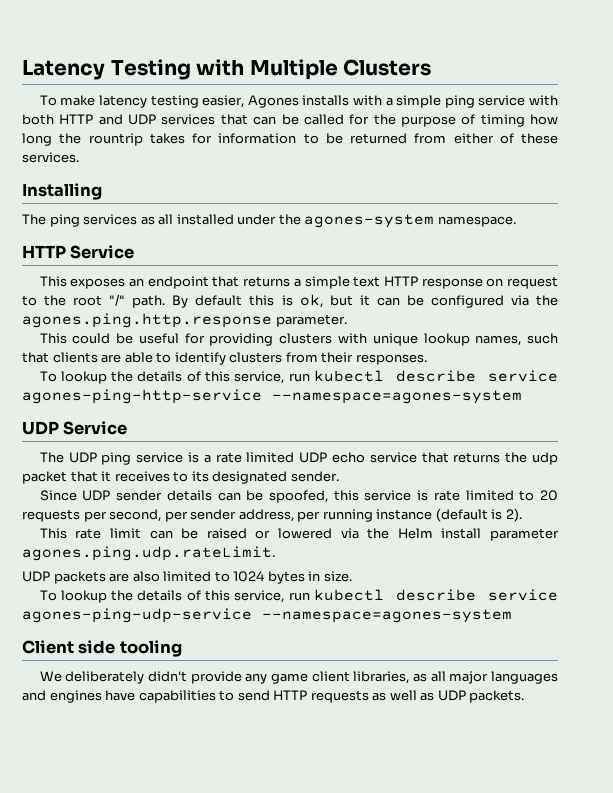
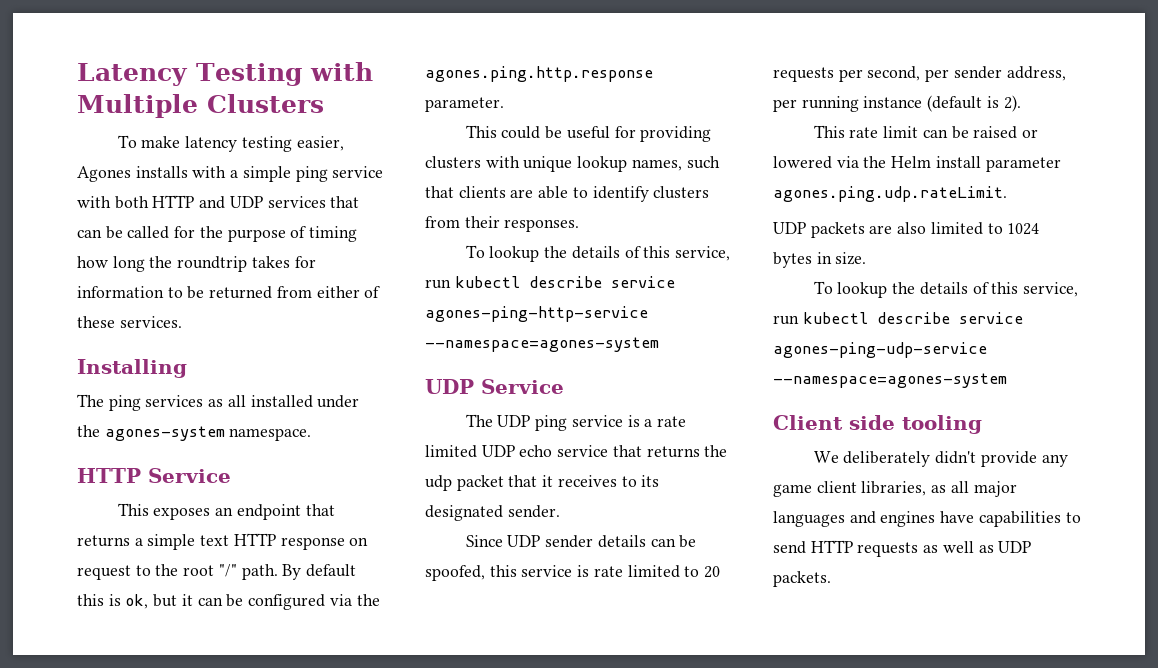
[88,133,143,146] rountrip -> [177,256,248,272] roundtrip

